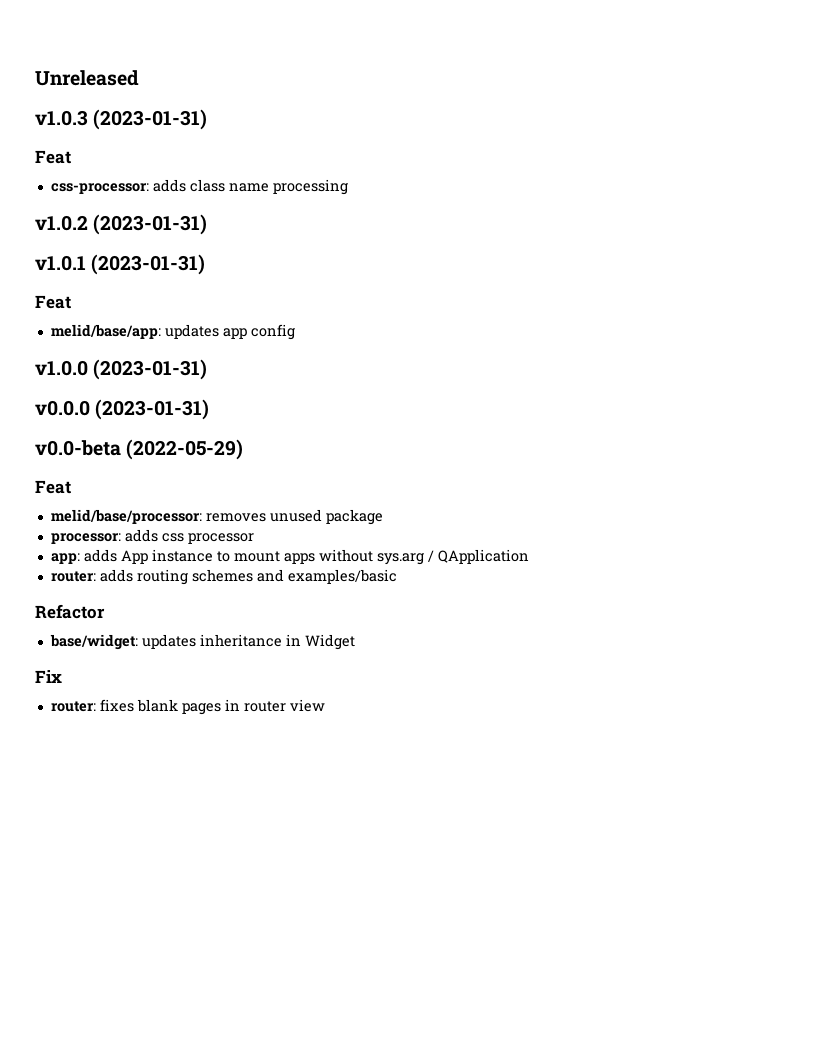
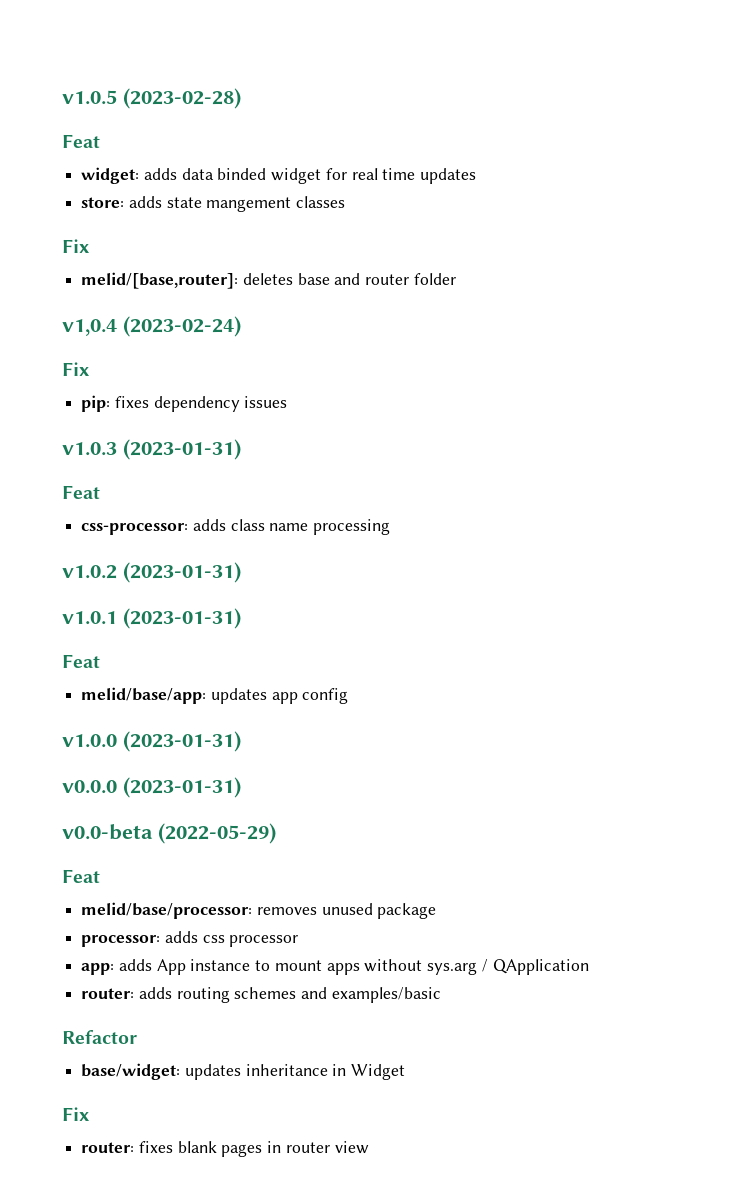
[35,70,139,86] Unreleased -> [62,88,241,109] [62,134,100,148] [81,167,477,184] [81,196,346,212] [62,239,90,253] [81,272,456,289] [62,316,241,337] [62,362,90,376] [81,395,288,412] v1.0.5 (2023-02-28) // Feat // widget: adds data binded widget for real time updates // store: adds state mangement classes // Fix // melid/[base,router]: deletes base and router folder // v1,0.4 (2023-02-24) // Fix // pip: fixes dependency issues

